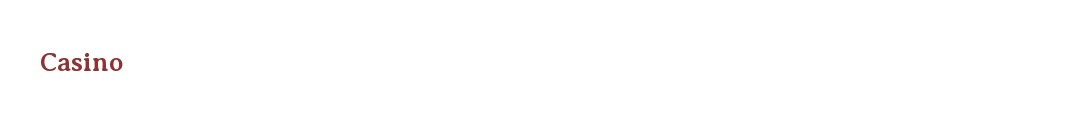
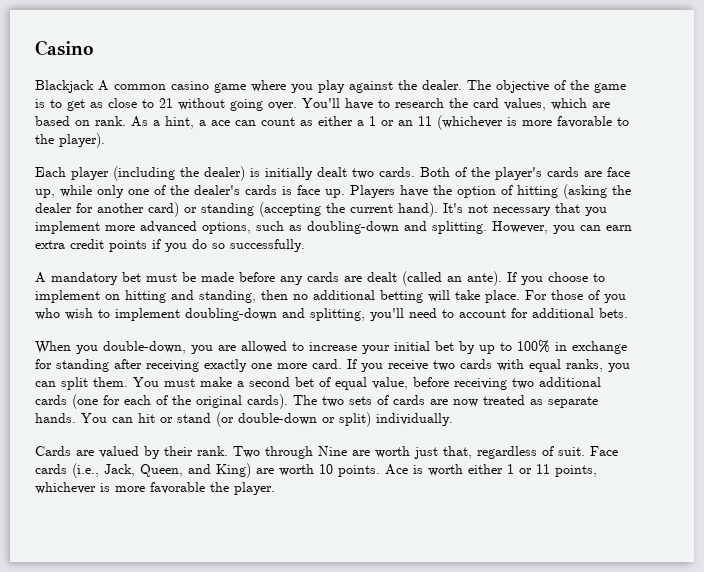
(123, 62) none -> [35,80,626,93] [35,98,610,111] [35,115,629,130] [35,133,105,148] [35,166,630,181] [35,184,631,199] [35,202,607,217] [35,221,632,234] [35,239,305,252] [35,271,605,286] [35,290,626,303] [35,308,628,321] [35,340,627,354] [35,359,630,372] [35,377,601,390] [35,394,598,409] [35,412,453,427] [35,446,618,459] [35,463,597,478] [35,482,275,495] // Blackjack A common casino game where you play against the dealer. The objective of the game is to get as close to 21 without going over. You'll have to research the card values, which are based on rank. As a hint, a ace can count as either a 1 or an 11 (whichever is more favorable to the player). // Each player (including the dealer) is initially dealt two cards. Both of the player's cards are face up, while only one of the dealer's cards is face up. Players have the option of hitting (asking the dealer for another card) or standing (accepting the current hand). It's not necessary that you implement more advanced options, such as doubling-down and splitting. However, you can earn extra credit points if you do so successfully. // A mandatory bet must be made before any cards are dealt (called an ante). If you choose to implement on hitting and standing, then no additional betting will take place. For those of you who wish to implement doubling-down and splitting, you'll need to account for additional bets. // When you double-down, you are allowed to increase your initial bet by up to 100% in exchange for standing after receiving exactly one more card. If you receive two cards with equal ranks, you can split them. You must make a second bet of equal value, before receiving two additional cards (one for each of the original cards). The two sets of cards are now treated as separate hands. You can hit or stand (or double-down or split) individually. // Cards are valued by their rank. Two through Nine are worth just that, regardless of suit. Face cards (i.e., Jack, Queen, and King) are worth 10 points. Ace is worth either 1 or 11 points, whichever is more favorable the player.

